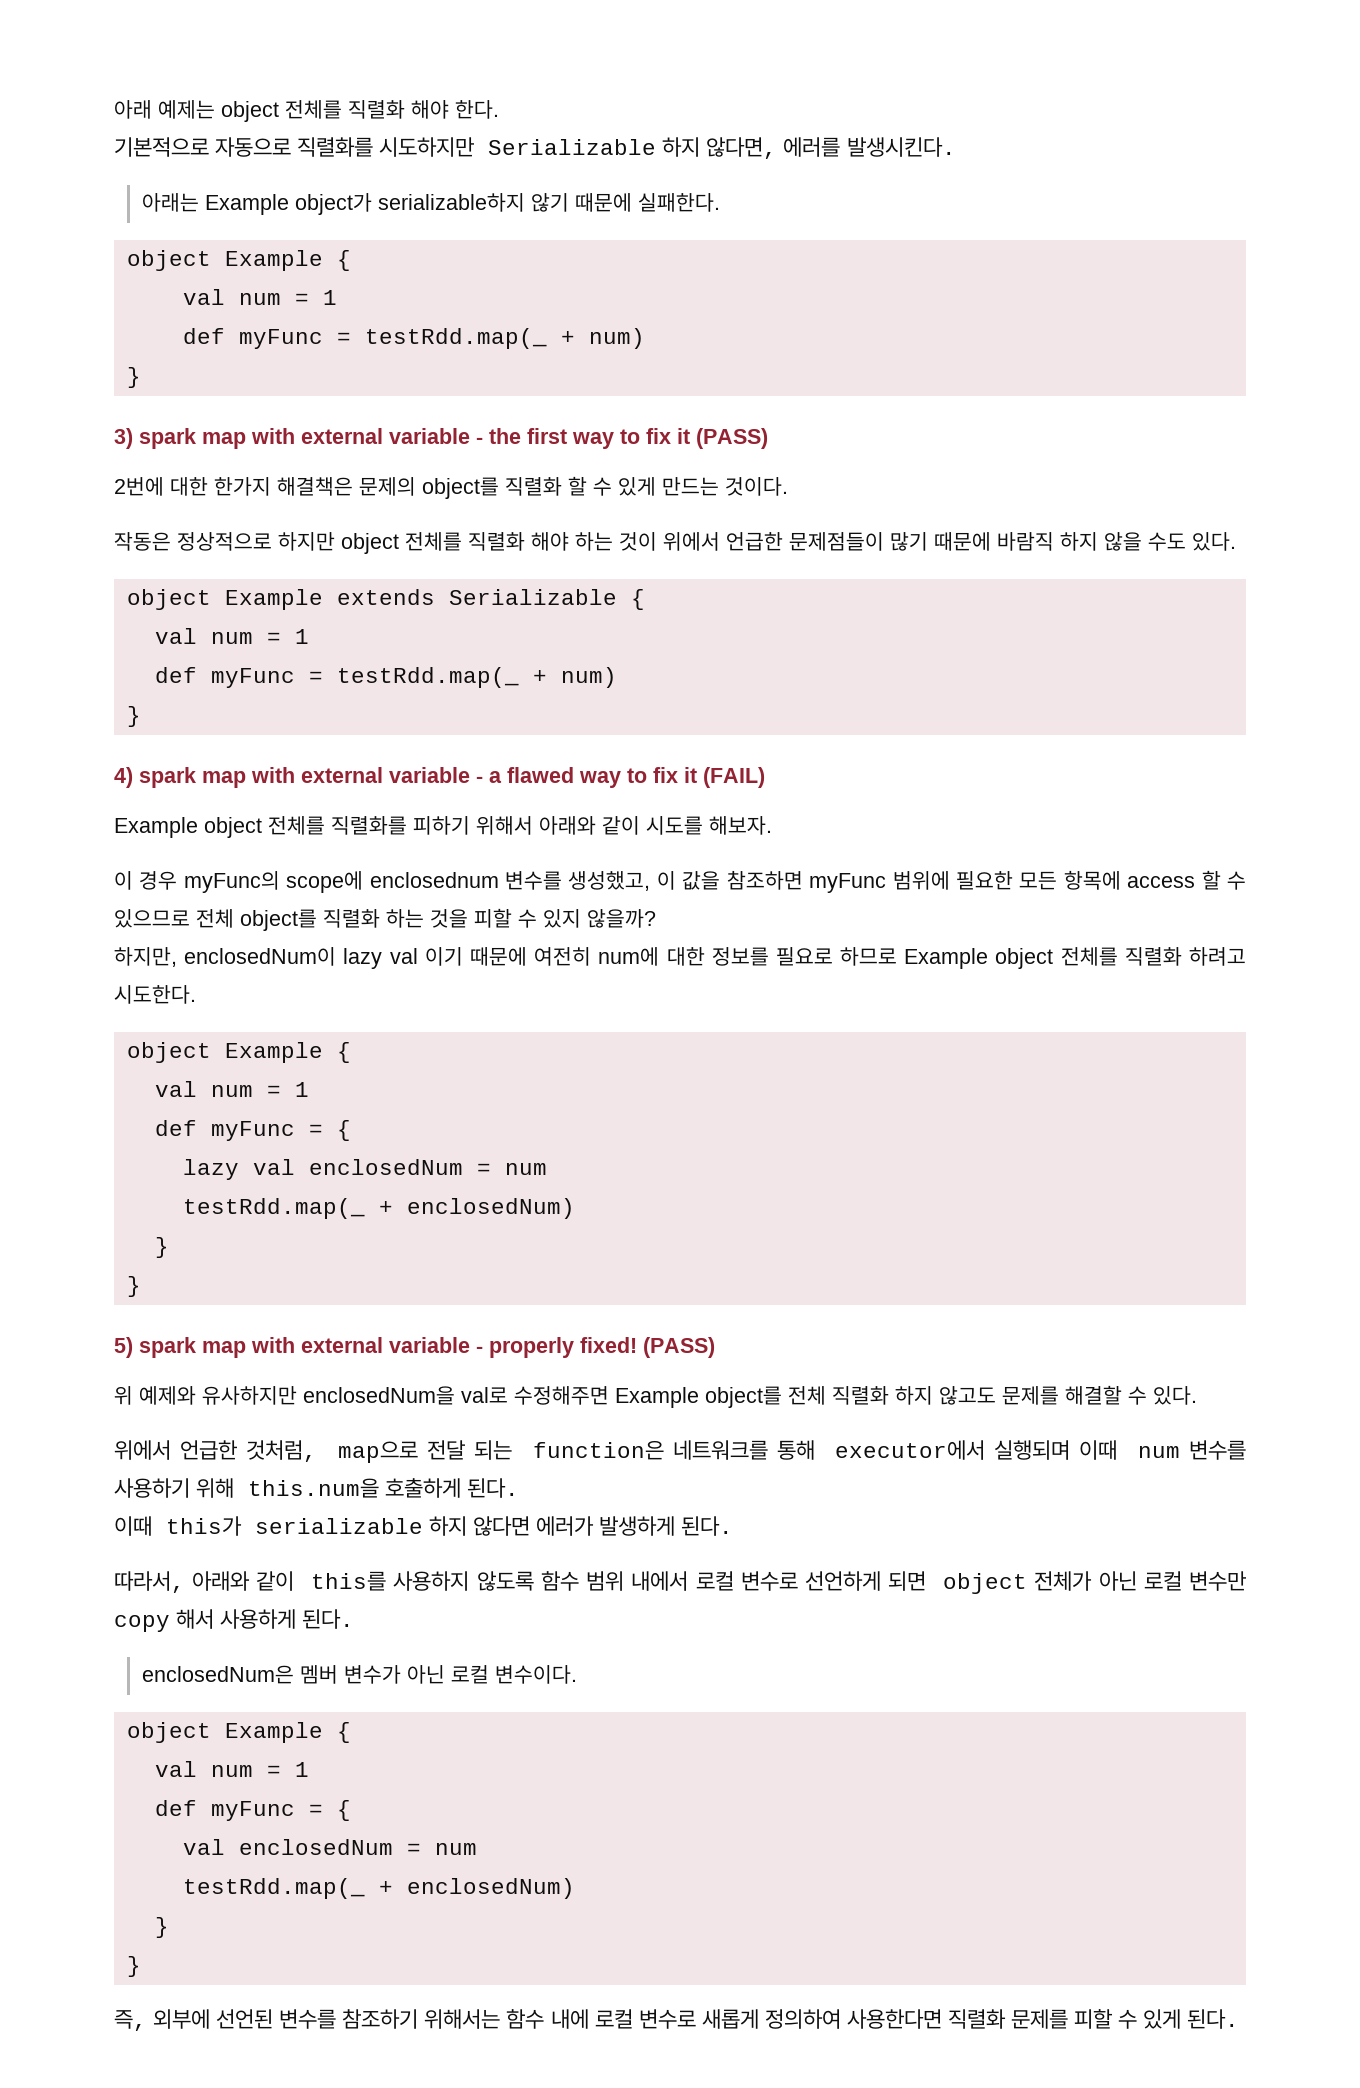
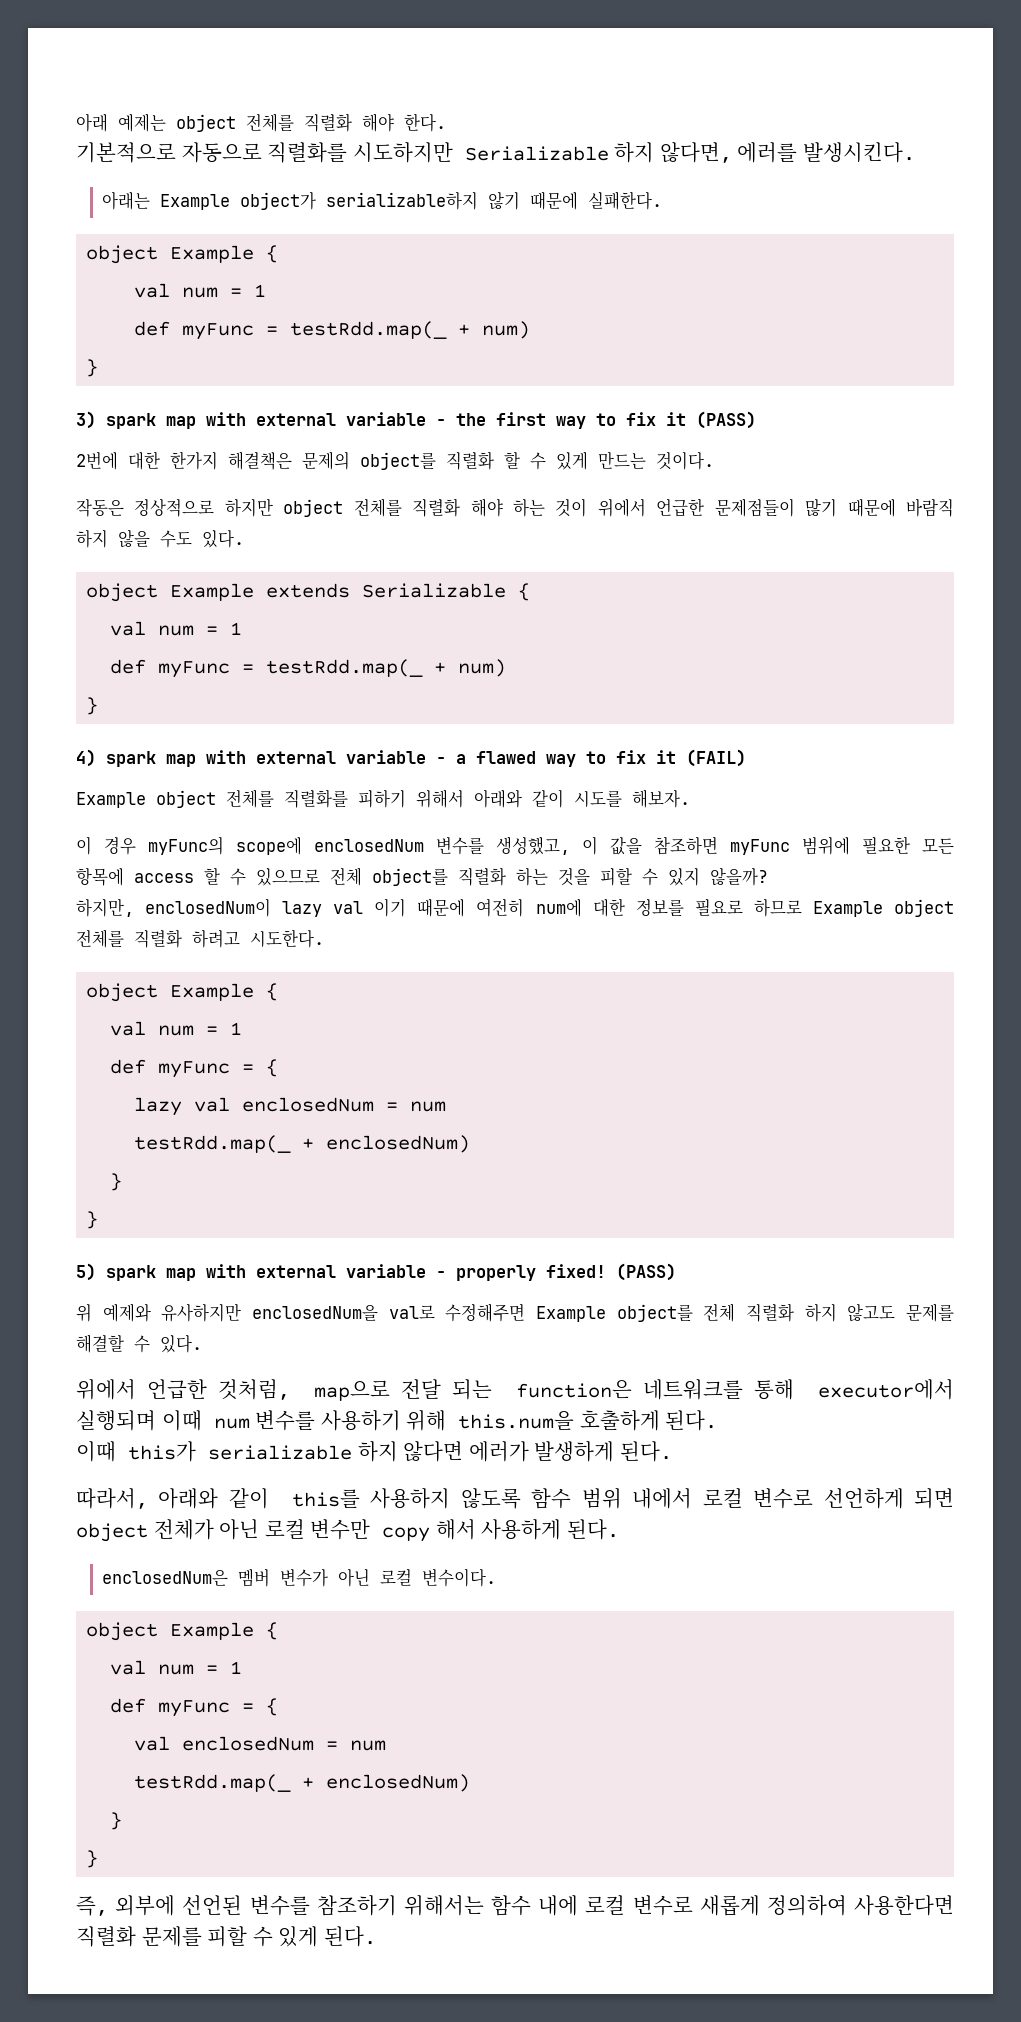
[369,872,499,888] enclosednum -> [314,839,424,852] enclosedNum

